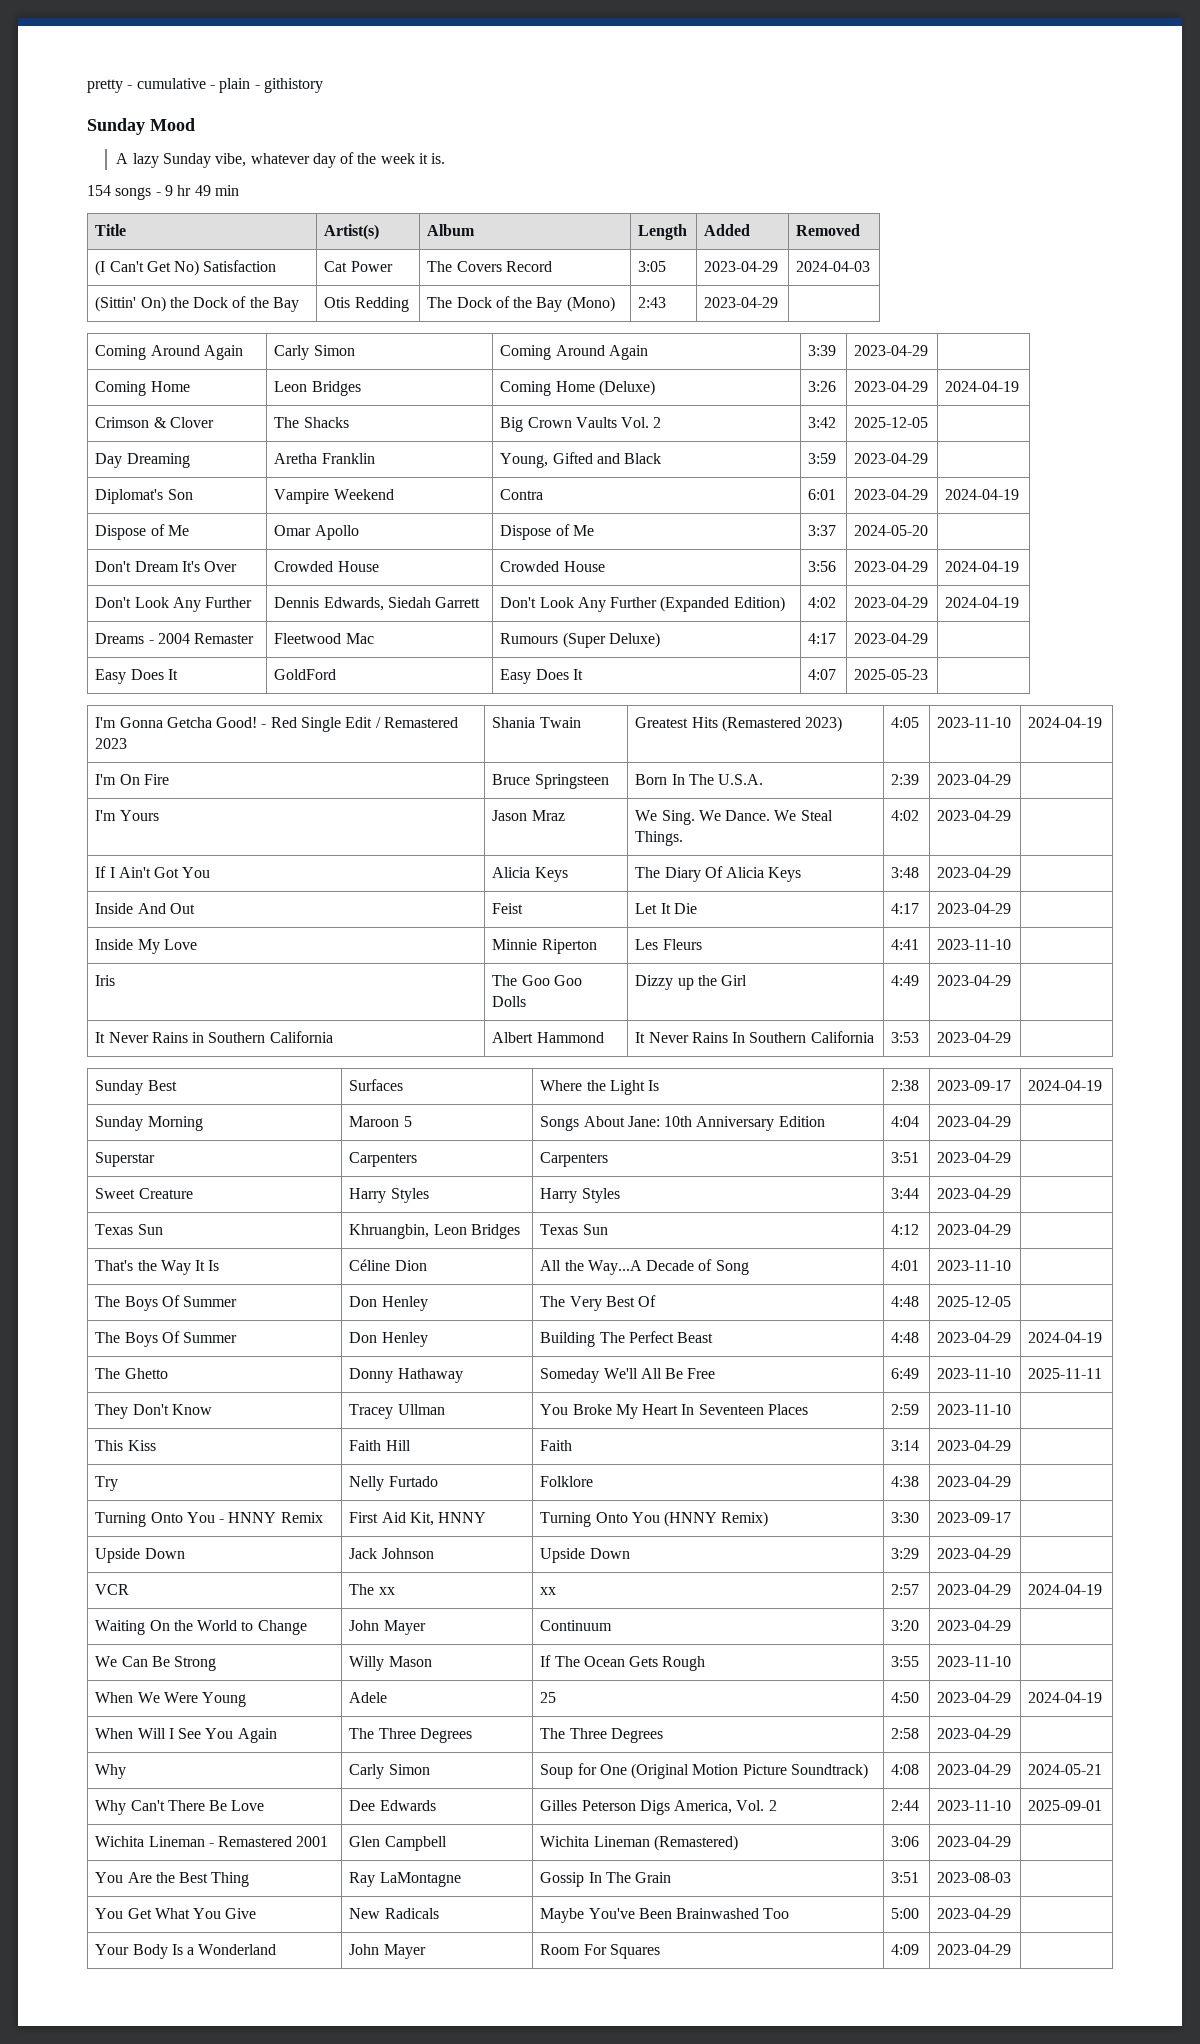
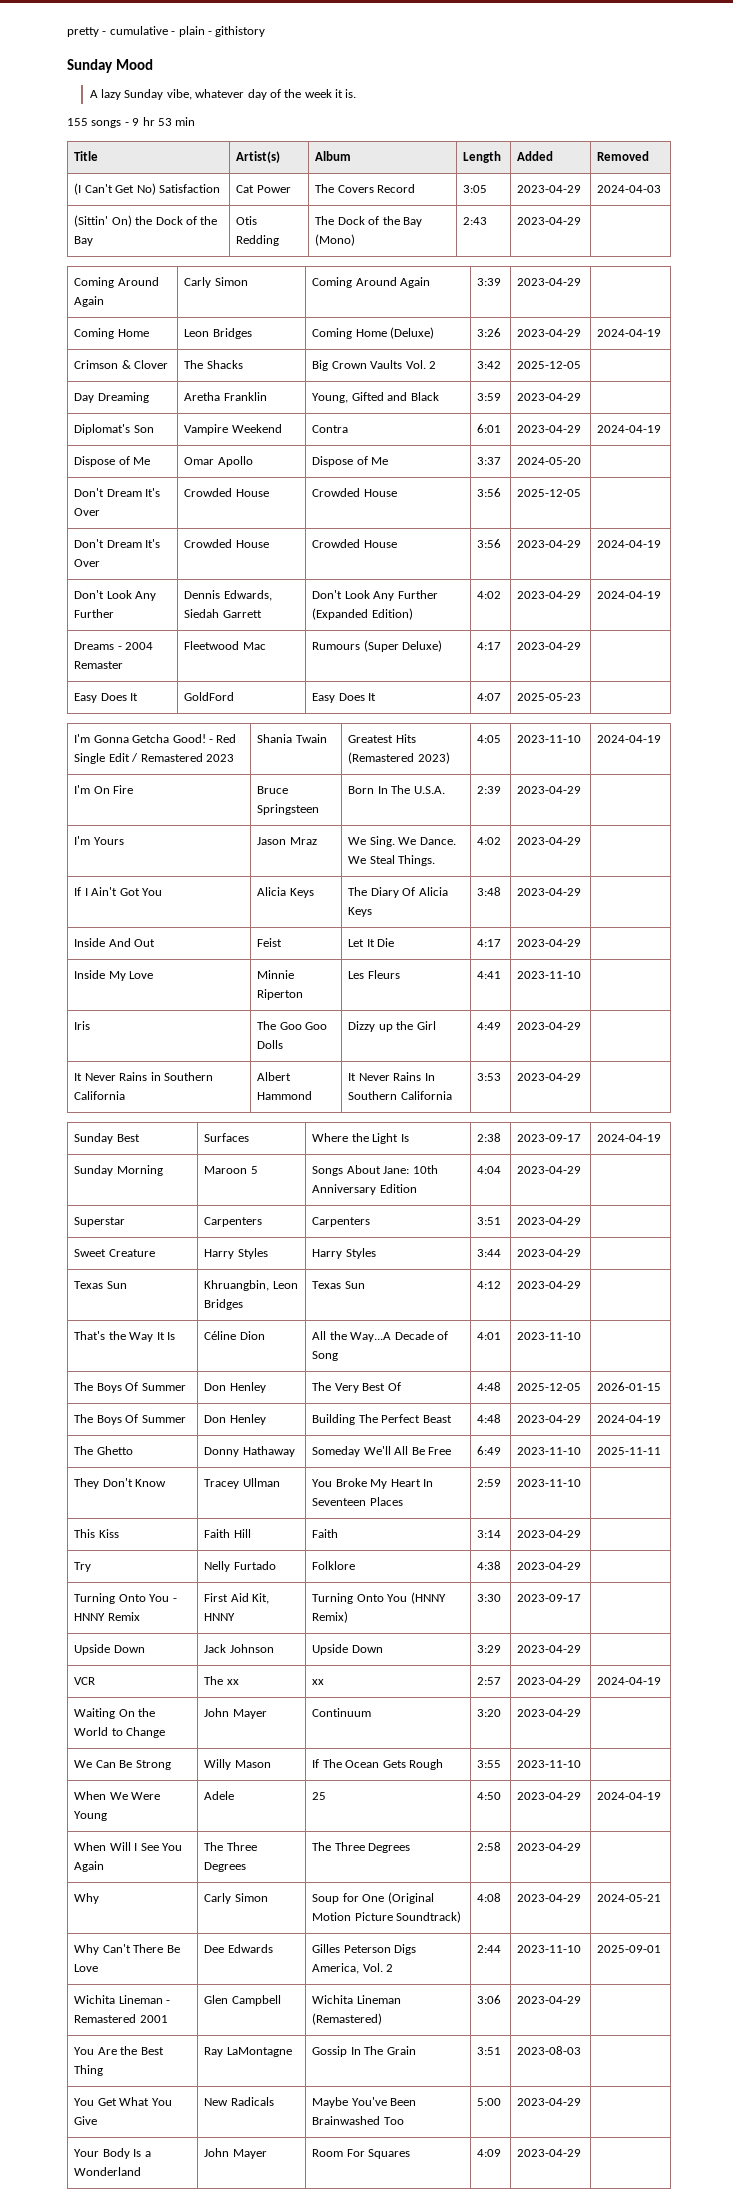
[87,185,111,196] 154 -> [67,118,88,126] 155
[194,185,211,196] 49 -> [157,118,172,126] 53
(929, 530) none -> [74,488,161,497] [74,508,101,516] [184,488,269,497] [312,488,397,497] [477,488,502,497] [517,489,582,497] // Don't Dream It's Over | Crowded House | Crowded House | 3:56 | 2025-12-05 |
(1012, 1301) none -> [597,1382,662,1391] 2026-01-15

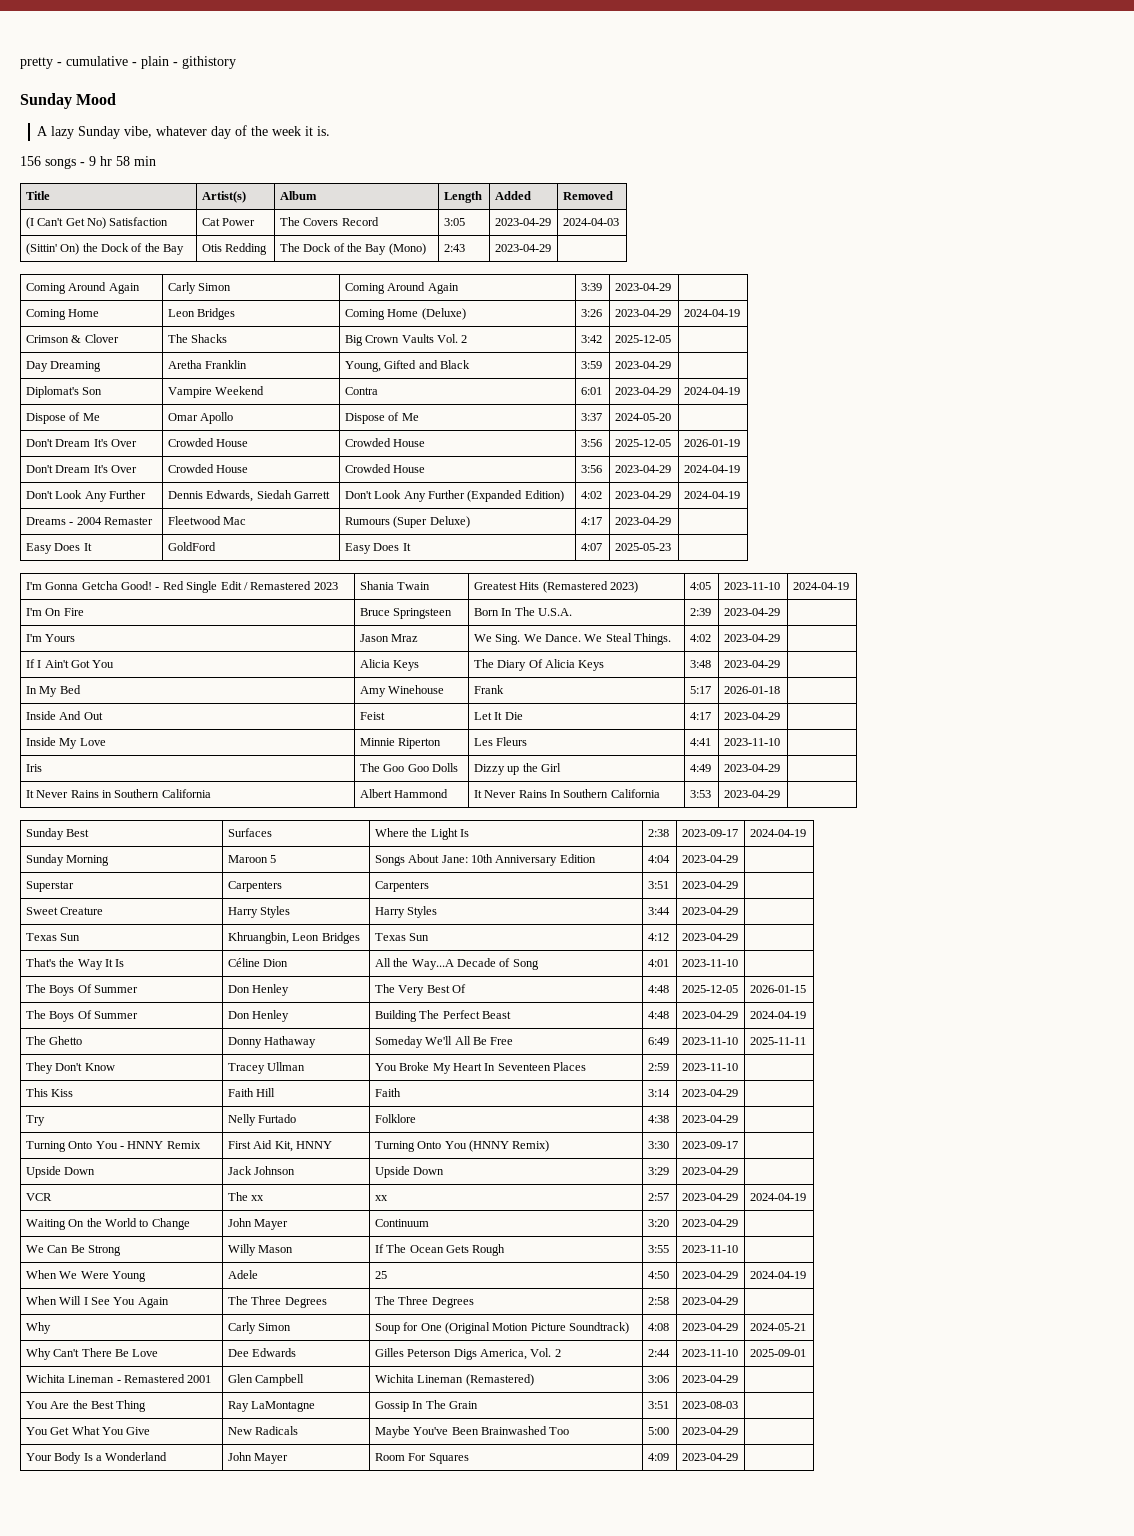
[67,118,88,126] 155 -> [20,156,41,166] 156
[157,118,172,126] 53 -> [116,156,130,166] 58
(582, 493) none -> [683,439,740,447] 2026-01-19
(582, 892) none -> [25,685,81,697] [359,685,445,697] [473,685,504,694] [689,686,711,694] [723,686,780,694] // In My Bed | Amy Winehouse | Frank | 5:17 | 2026-01-18 |

